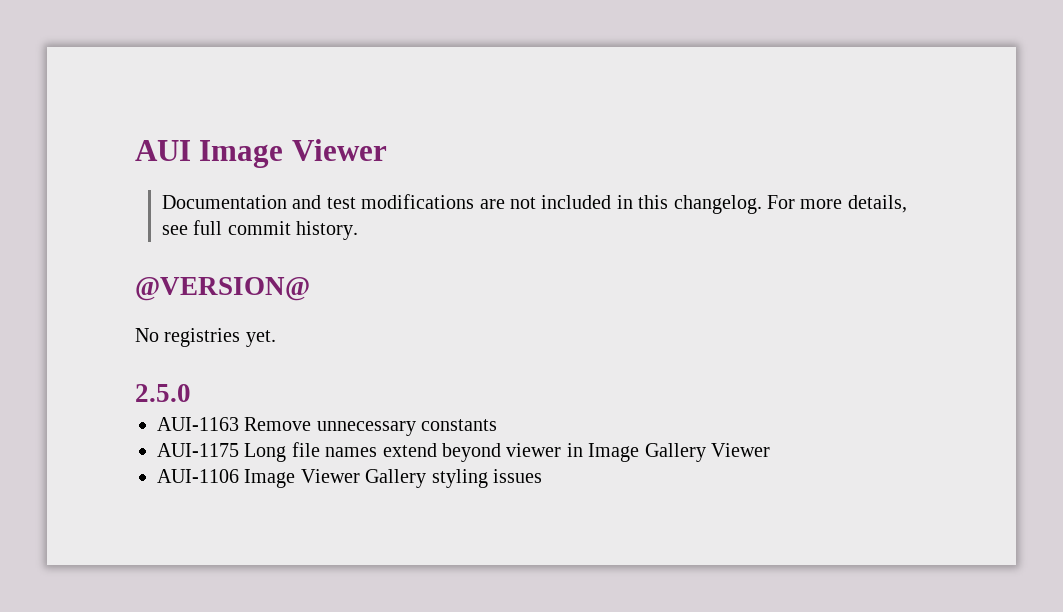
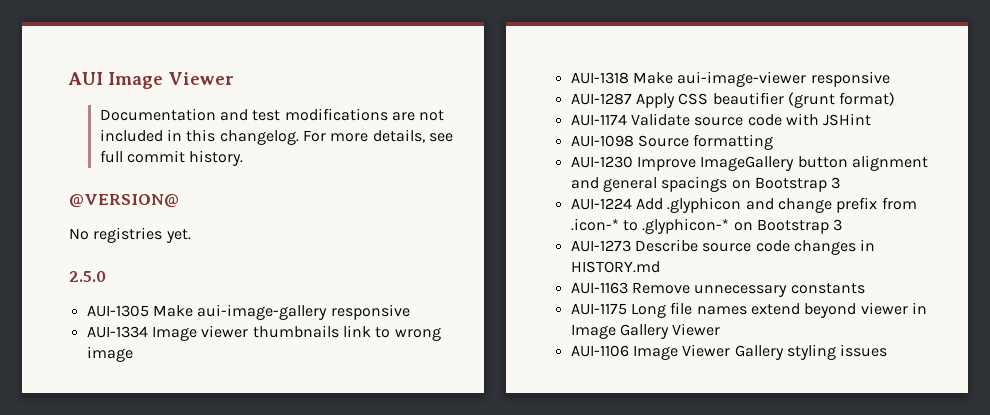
(191, 393) none -> [86,304,410,320] [86,325,441,341] [86,346,133,362] [570,71,890,87] [570,92,896,108] [570,113,872,126] [570,134,774,150] [570,155,928,171] [570,176,841,192] [570,197,917,213] [570,218,843,234] [570,239,876,255] [570,261,660,273] // AUI-1305 Make aui-image-gallery responsive // AUI-1334 Image viewer thumbnails link to wrong image // AUI-1318 Make aui-image-viewer responsive // AUI-1287 Apply CSS beautifier (grunt format) // AUI-1174 Validate source code with JSHint // AUI-1098 Source formatting // AUI-1230 Improve ImageGallery button alignment and general spacings on Bootstrap 3 // AUI-1224 Add .glyphicon and change prefix from .icon-* to .glyphicon-* on Bootstrap 3 // AUI-1273 Describe source code changes in HISTORY.md

